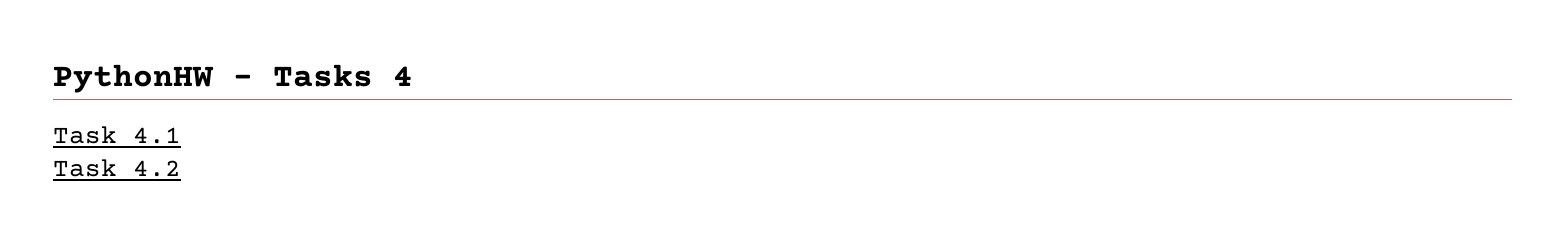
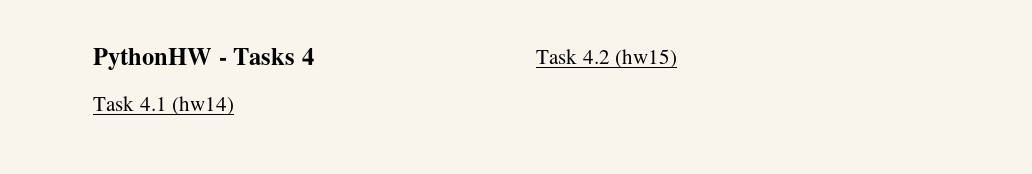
(181, 135) none -> [172,96,235,115] (hw14)
(181, 168) none -> [615,49,678,68] (hw15)

